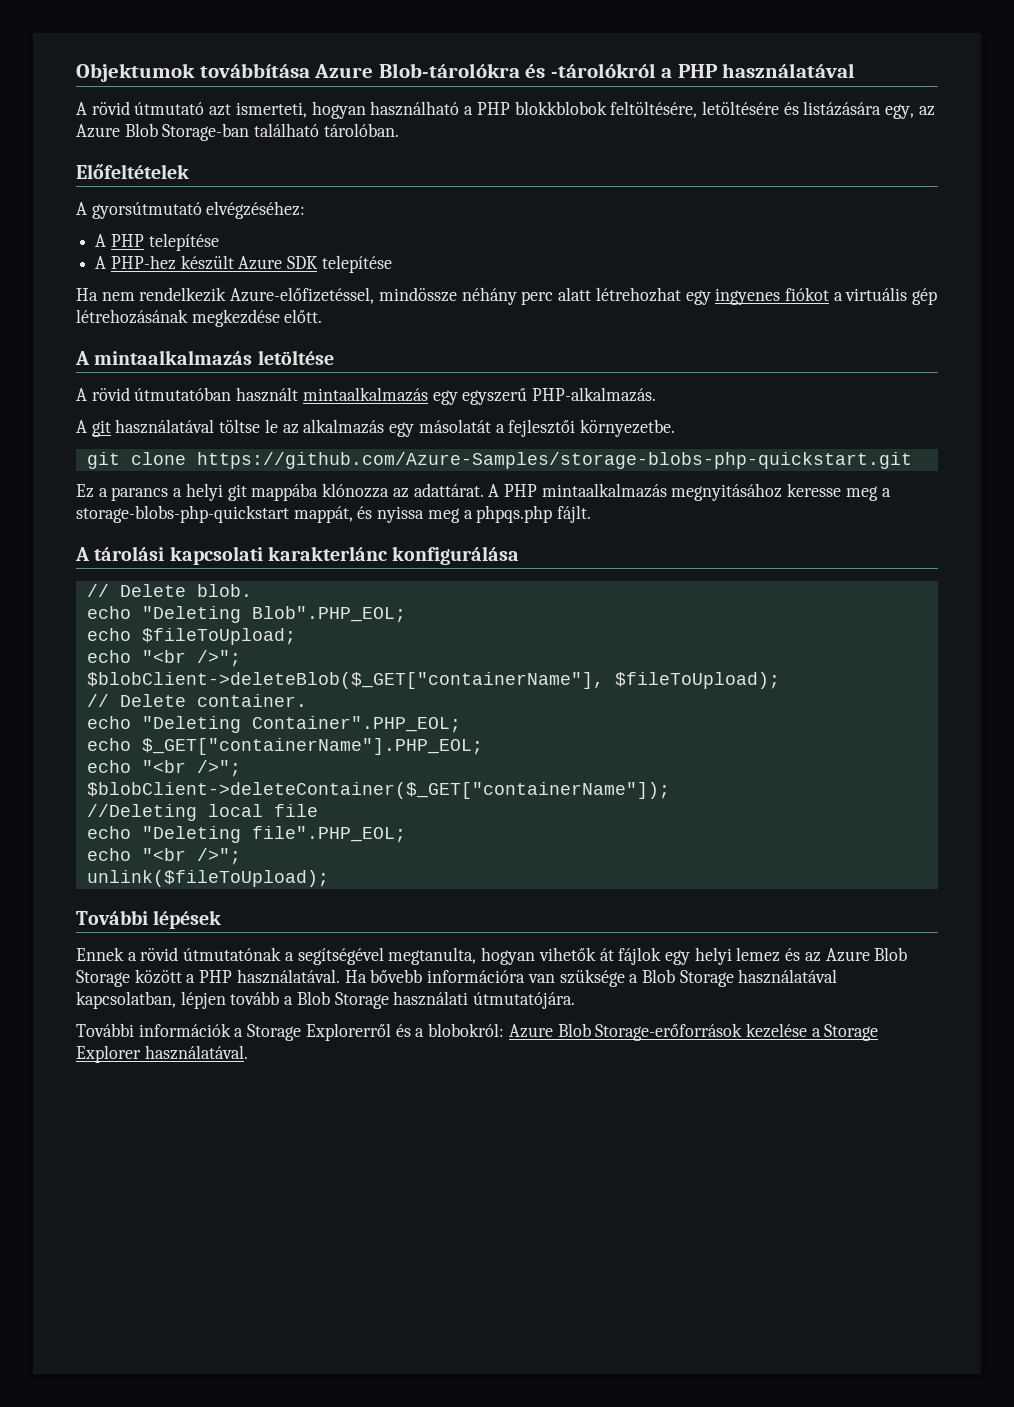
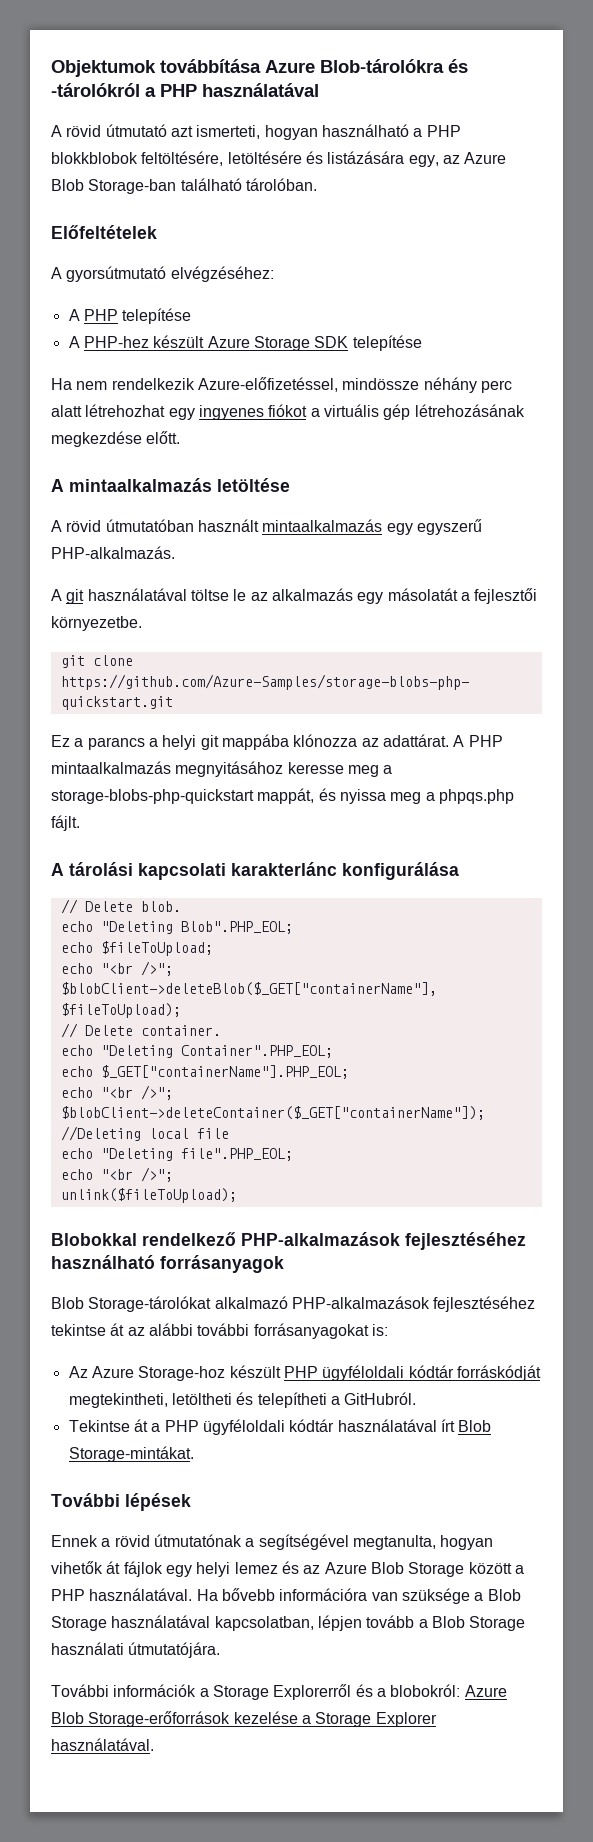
(283, 263) none -> [253,336,310,351] Storage
(329, 878) none -> [51,1232,526,1250] [51,1255,284,1273] [51,1296,536,1312] [51,1323,388,1339] [68,1365,541,1381] [68,1392,417,1408] [68,1419,492,1435] [68,1446,194,1462] // Blobokkal rendelkező PHP-alkalmazások fejlesztéséhez használható forrásanyagok // Blob Storage-tárolókat alkalmazó PHP-alkalmazások fejlesztéséhez tekintse át az alábbi további forrásanyagokat is: // Az Azure Storage-hoz készült PHP ügyféloldali kódtár forráskódját megtekintheti, letöltheti és telepítheti a GitHubról. // Tekintse át a PHP ügyféloldali kódtár használatával írt Blob Storage-mintákat.

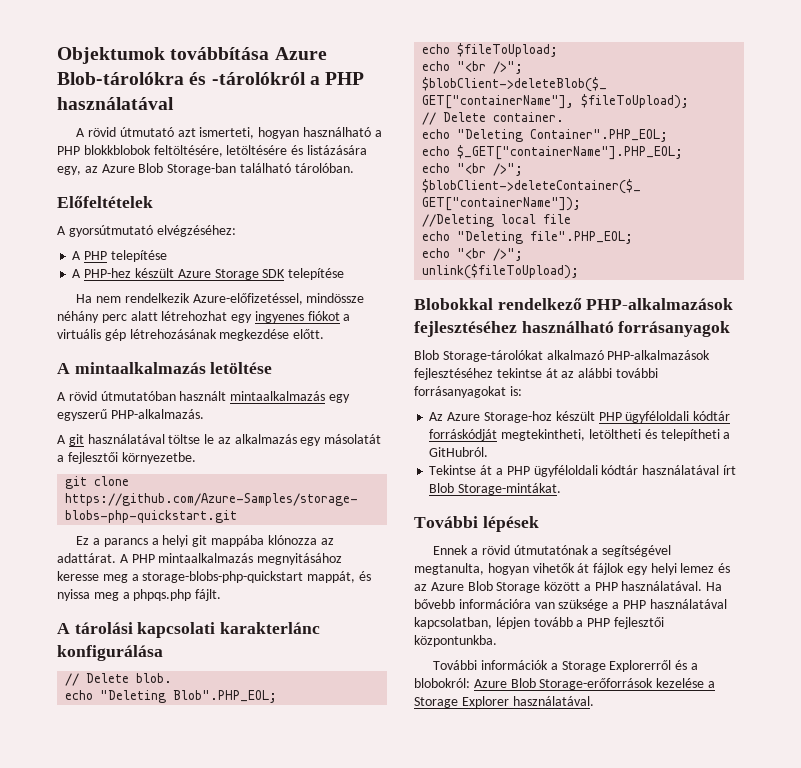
[487,1589,521,1601] [51,1616,107,1631] Blob Storage -> [622,600,646,609] PHP
[431,1616,526,1631] [51,1642,221,1658] Blob Storage használati útmutatójára. -> [587,617,664,629] [414,635,497,647] PHP fejlesztői központunkba.

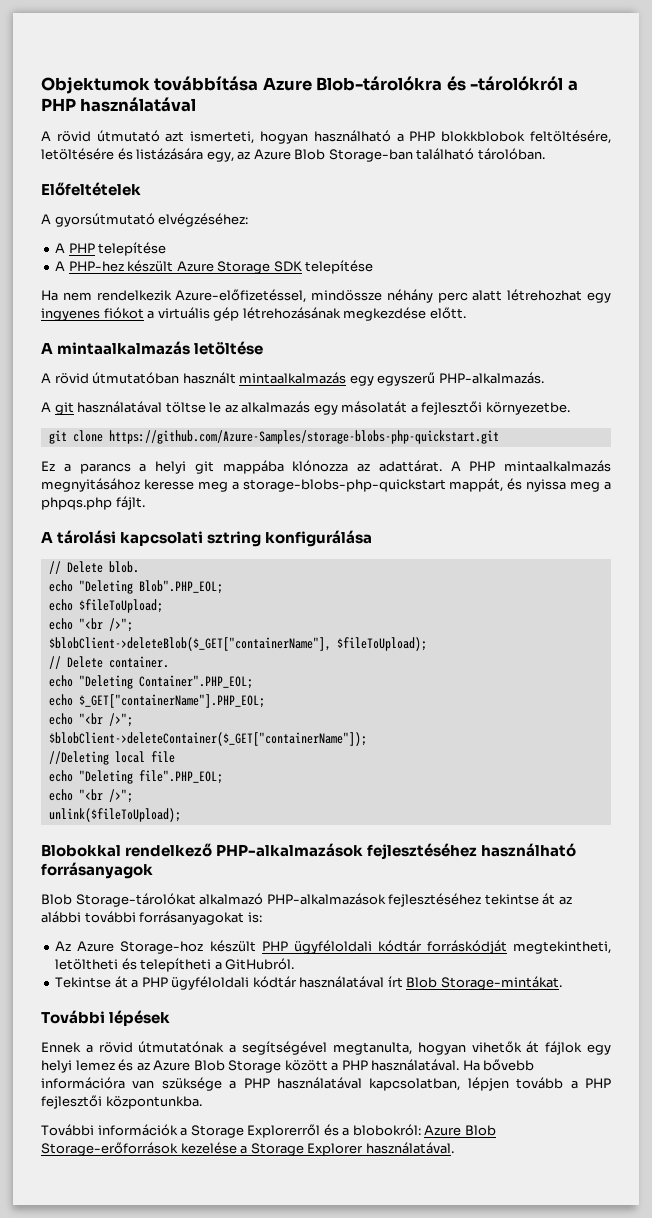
[220,622,321,634] karakterlánc -> [207,531,262,547] sztring

